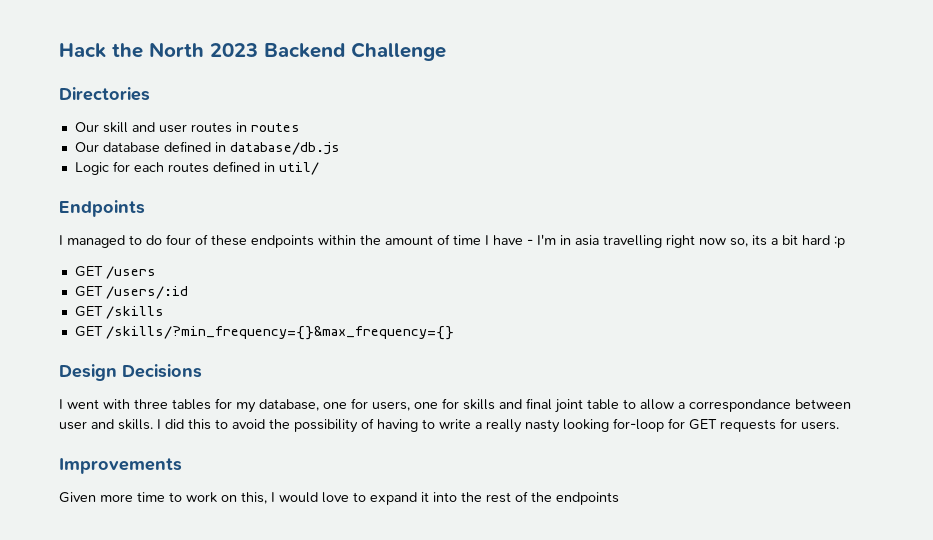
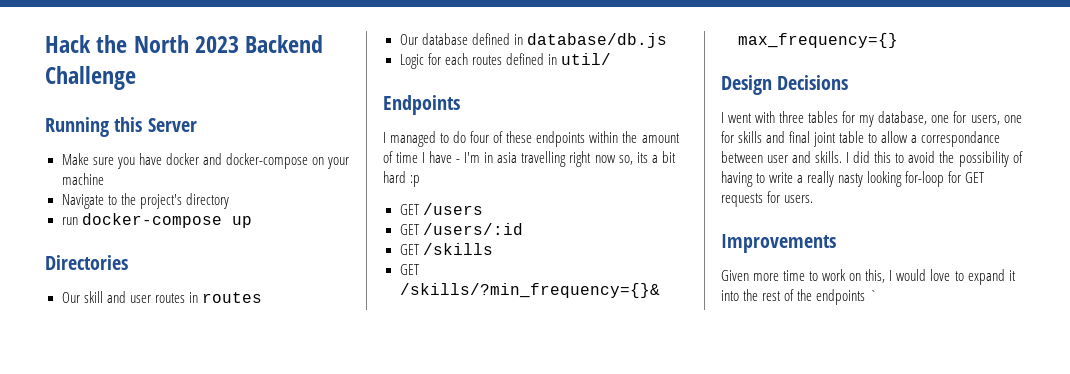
(446, 51) none -> [45,117,197,137] [61,153,349,169] [61,173,104,185] [61,193,229,209] [61,213,252,228] // Running this Server // Make sure you have docker and docker-compose on your machine // Navigate to the project's directory // run docker-compose up
(619, 498) none -> [869,290,878,301] `

